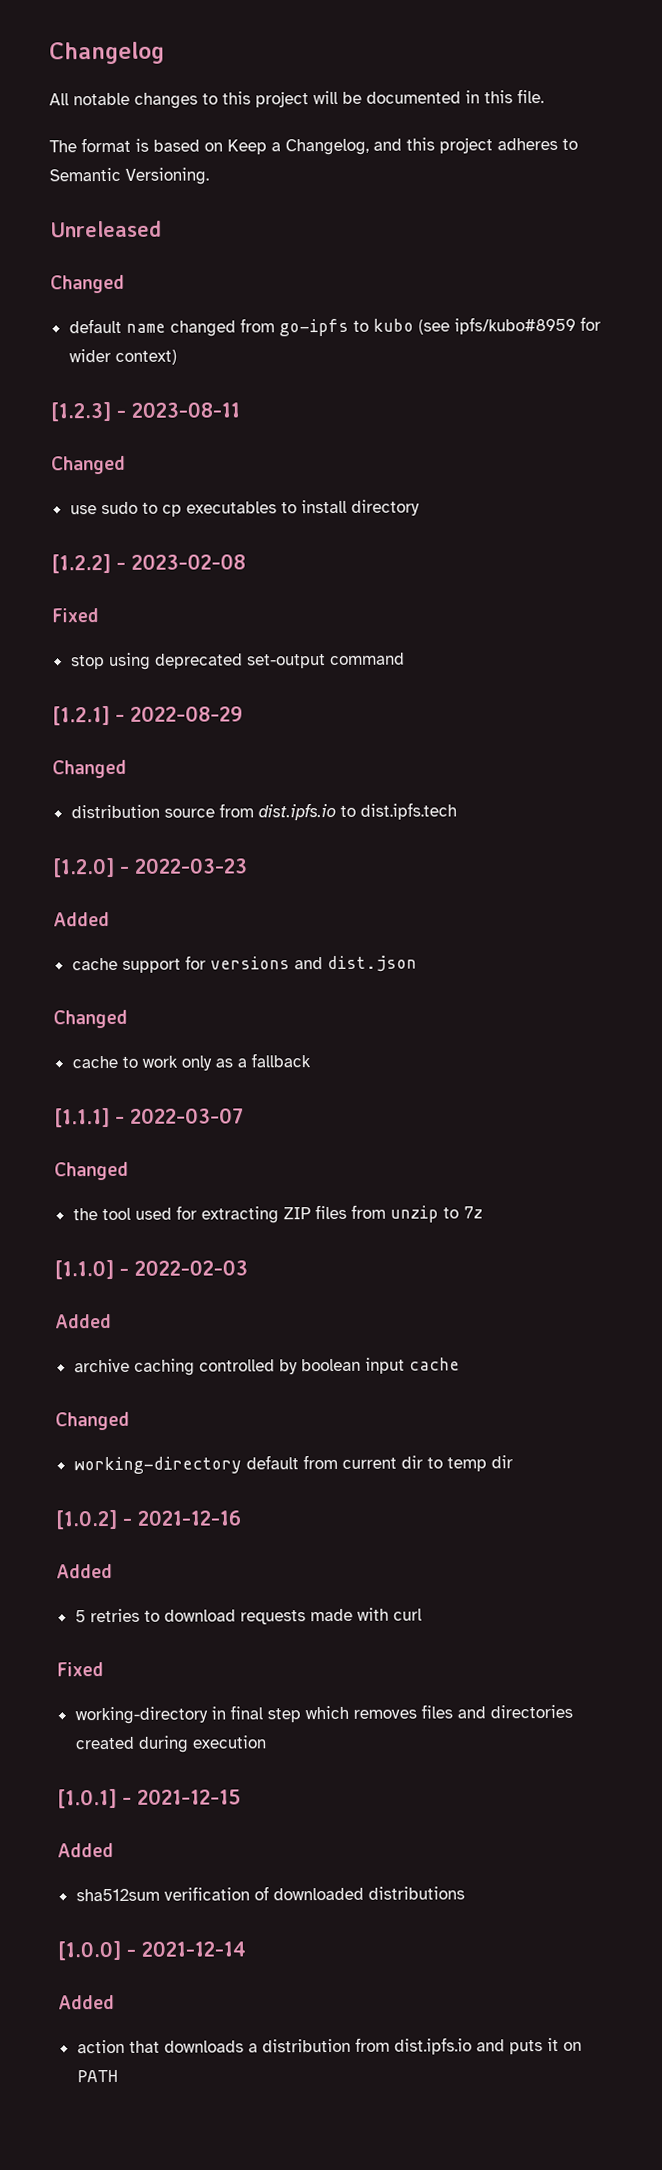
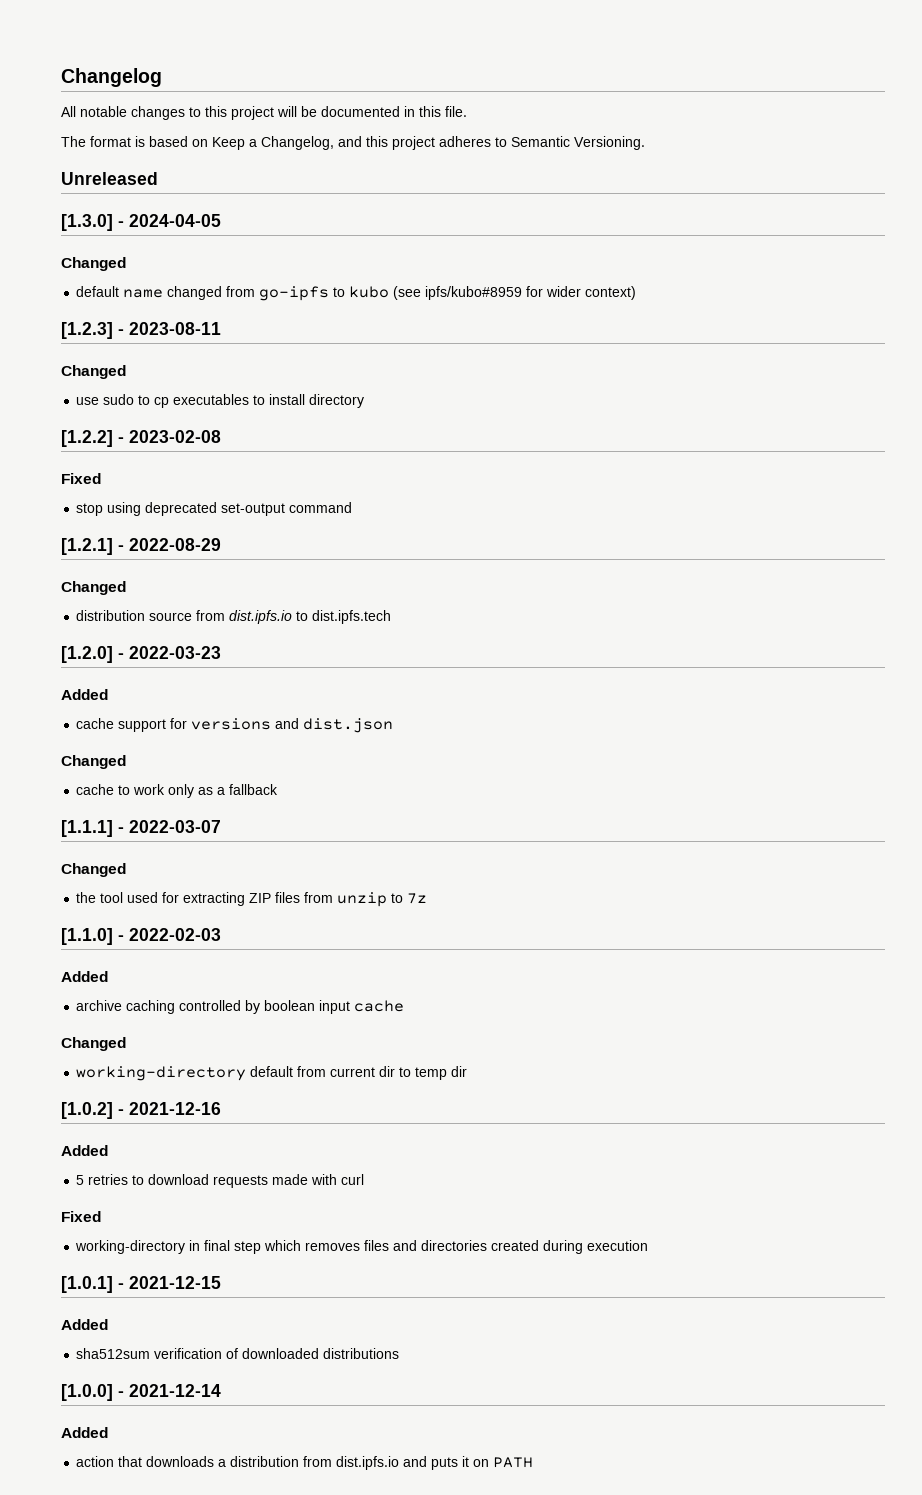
(162, 229) none -> [61,214,221,231] // [1.3.0] - 2024-04-05

